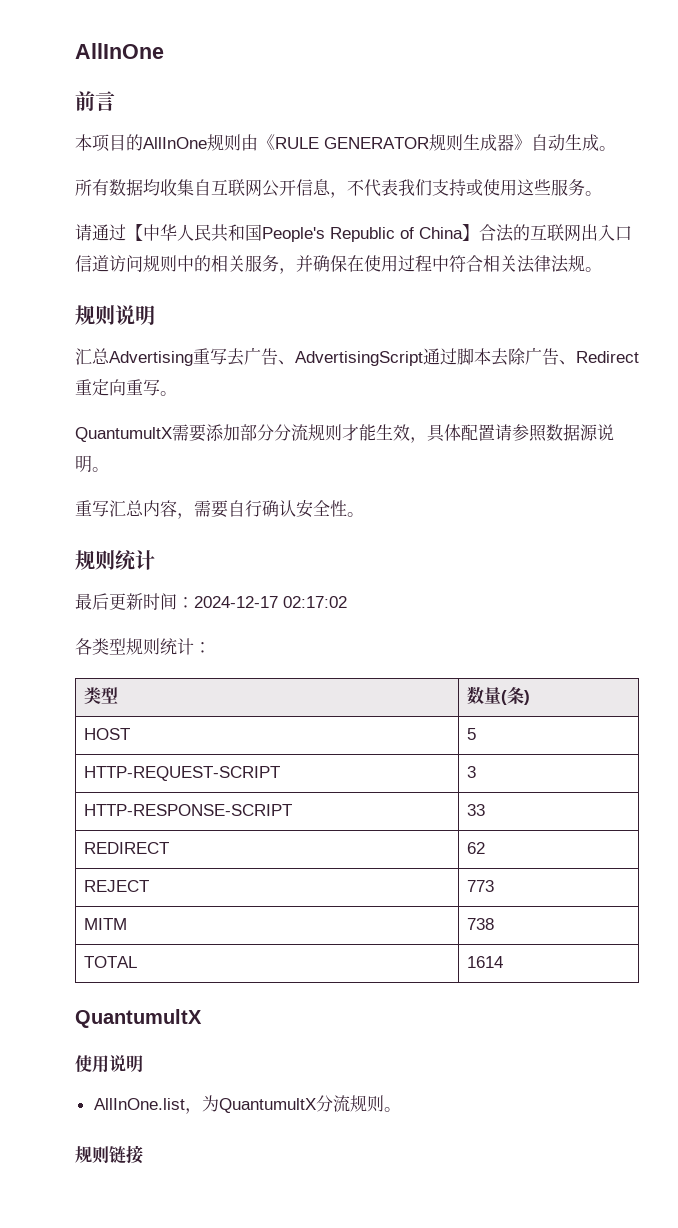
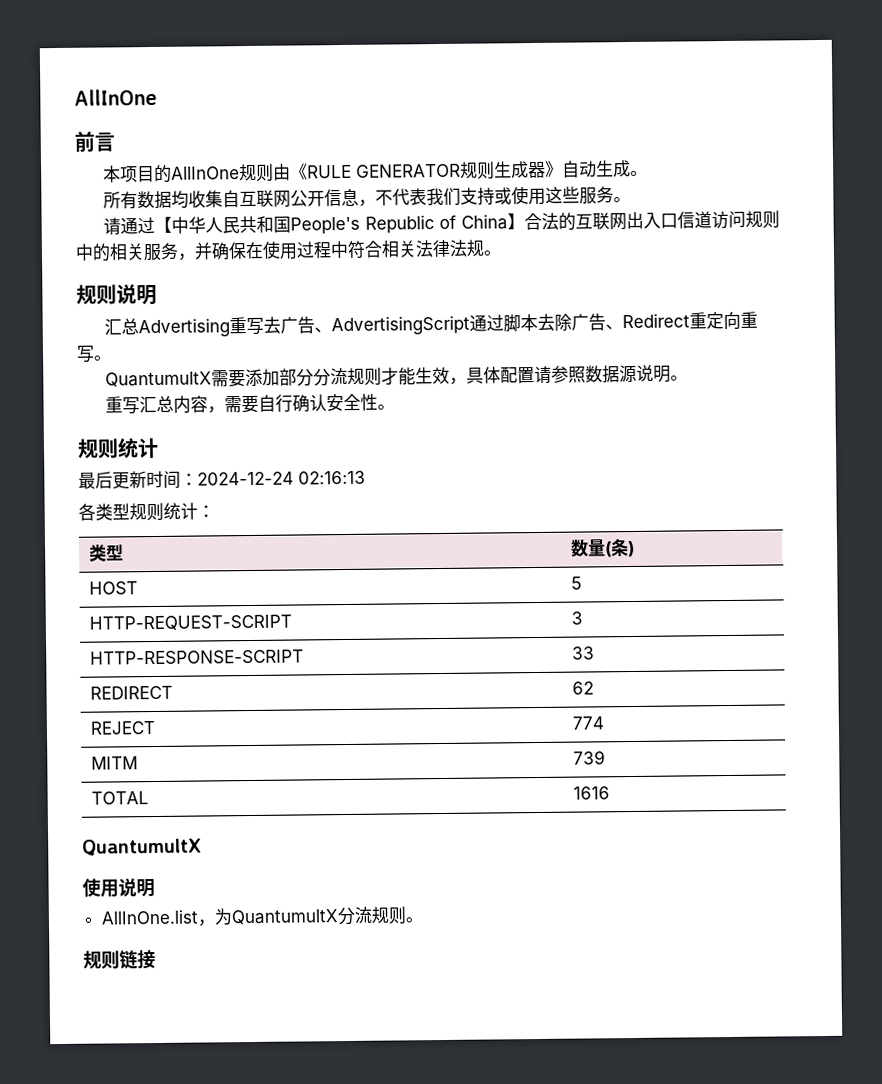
[194,596,347,608] 2024-12-17 02:17:02 -> [197,470,366,486] 2024-12-24 02:16:13
[467,880,495,892] 773 -> [571,716,604,730] 774
[467,918,495,930] 738 -> [572,750,606,765] 739
[467,956,504,968] 1614 -> [572,786,610,800] 1616

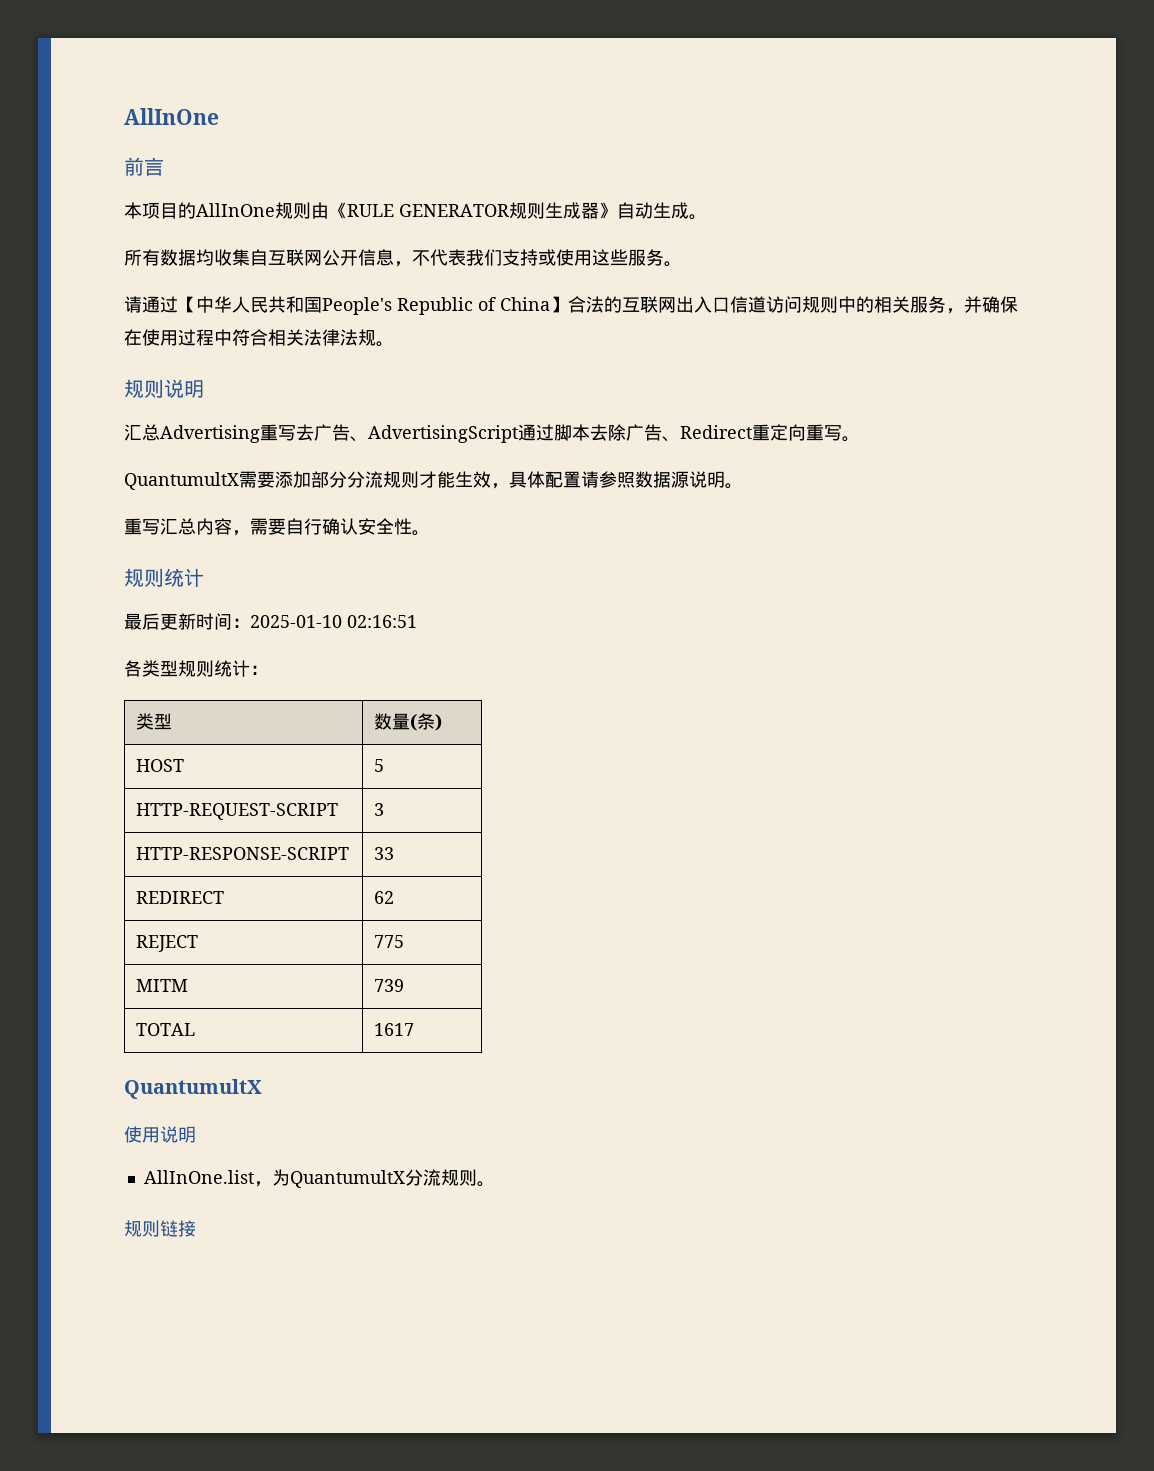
[197,470,366,486] 2024-12-24 02:16:13 -> [250,615,417,628] 2025-01-10 02:16:51
[571,716,604,730] 774 -> [374,935,405,948] 775
[572,786,610,800] 1616 -> [374,1023,415,1036] 1617

